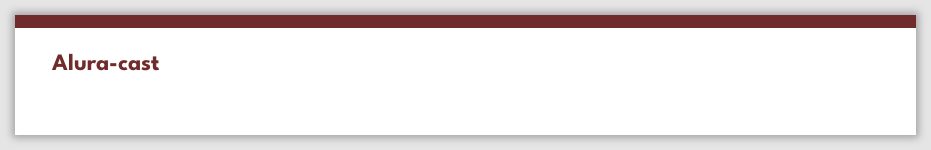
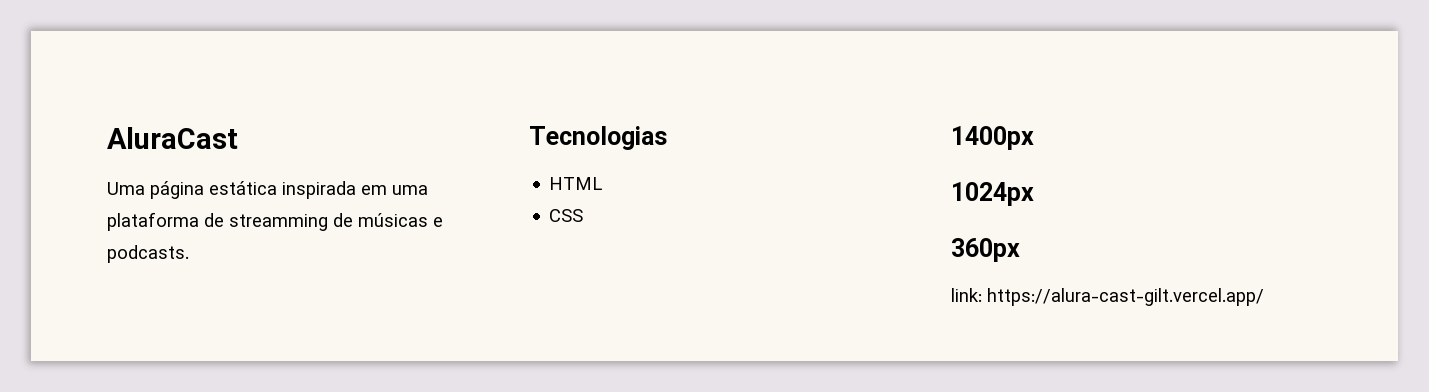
[51,53,160,71] Alura-cast -> [107,127,238,149] [107,181,428,199] [107,212,443,231] [107,245,189,263] [529,126,667,150] [549,177,603,190] [549,209,584,222] [951,126,1034,150] [951,182,1034,206] [951,238,1020,262] [951,288,1264,306] AluraCast // Uma página estática inspirada em uma plataforma de streamming de músicas e podcasts. // Tecnologias // HTML // CSS // 1400px // 1024px // 360px // link: https://alura-cast-gilt.vercel.app/

